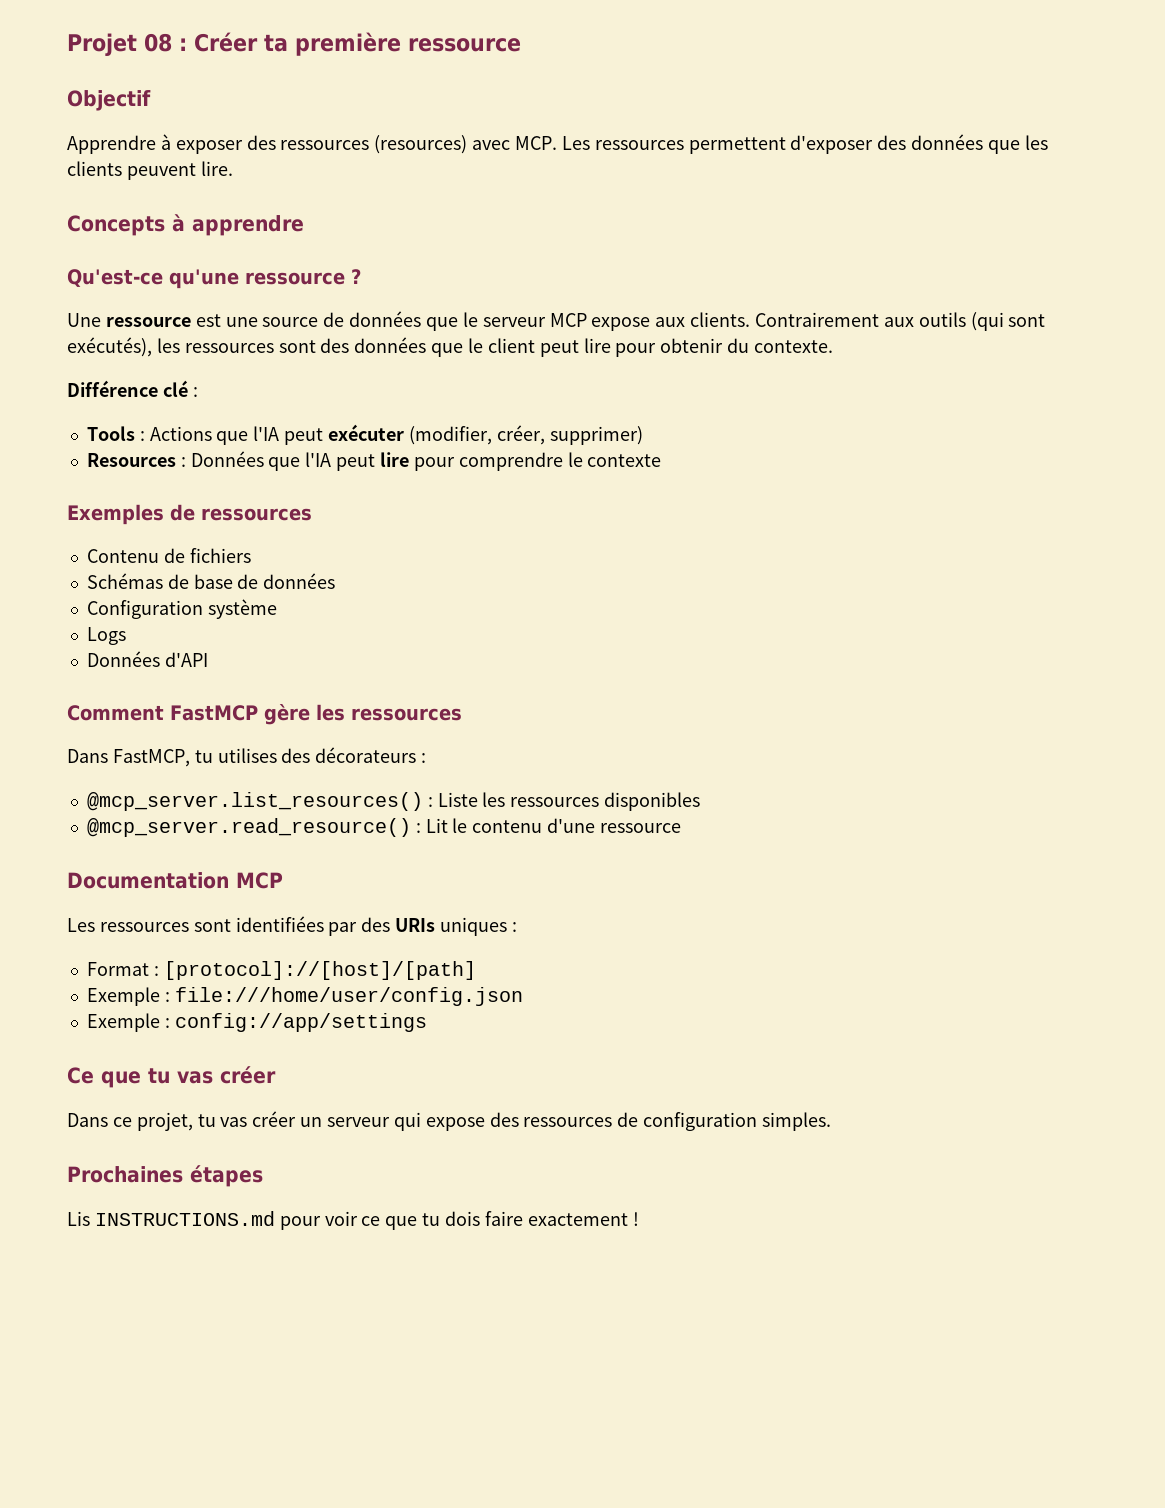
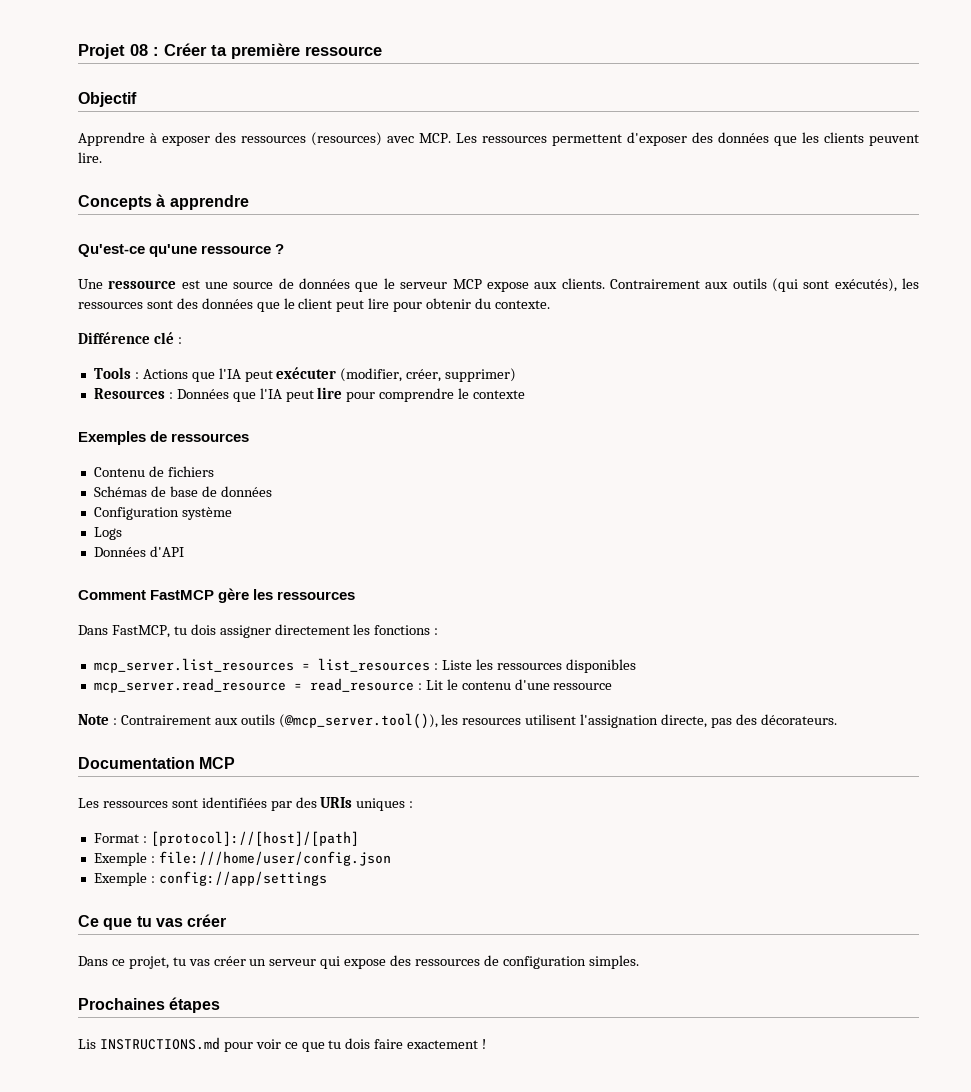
[217,747,427,763] [86,792,423,811] utilises des décorateurs : // @mcp_server.list_resources() -> [190,624,439,638] [93,658,430,673] dois assigner directement les fonctions : // mcp_server.list_resources = list_resources
[86,818,411,837] @mcp_server.read_resource() -> [93,678,414,693] mcp_server.read_resource = read_resource
(681, 828) none -> [78,713,837,729] // Note : Contrairement aux outils (@mcp_server.tool()), les resources utilisent l'assignation directe, pas des décorateurs.

